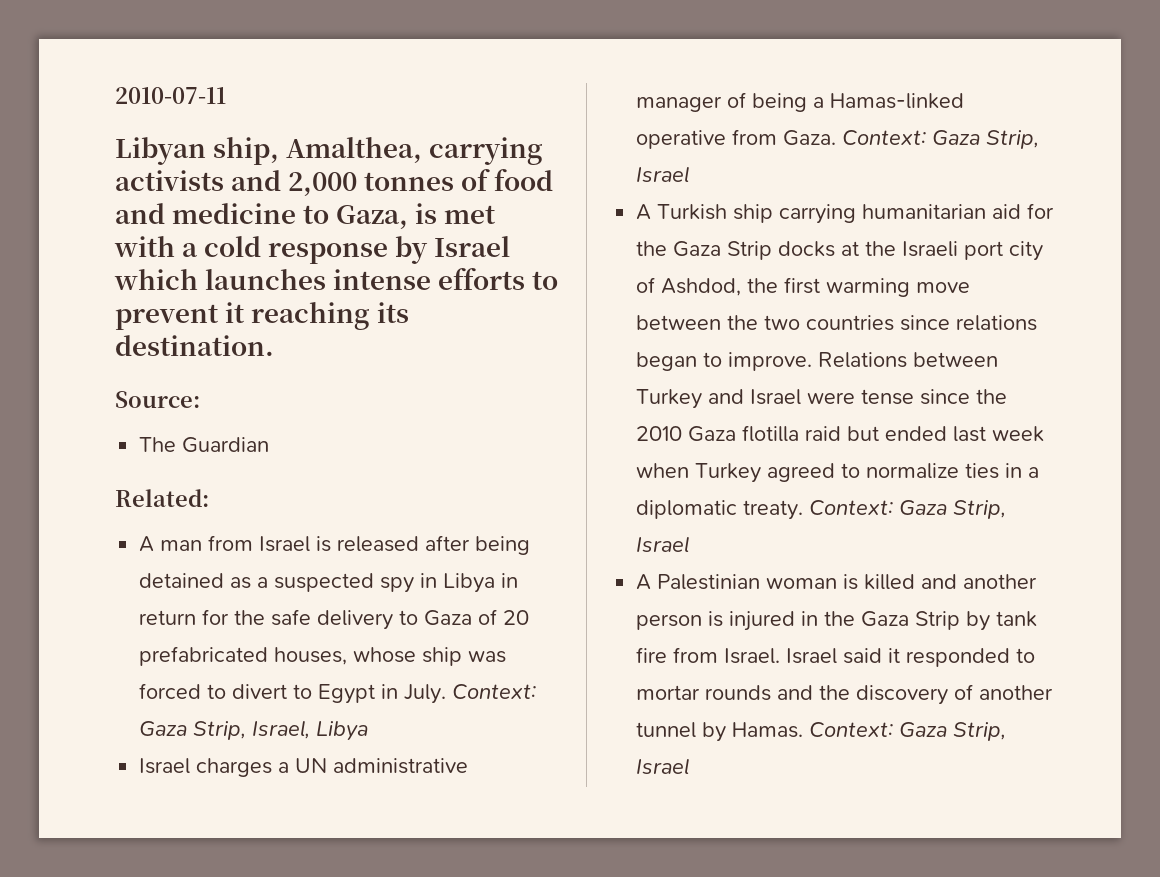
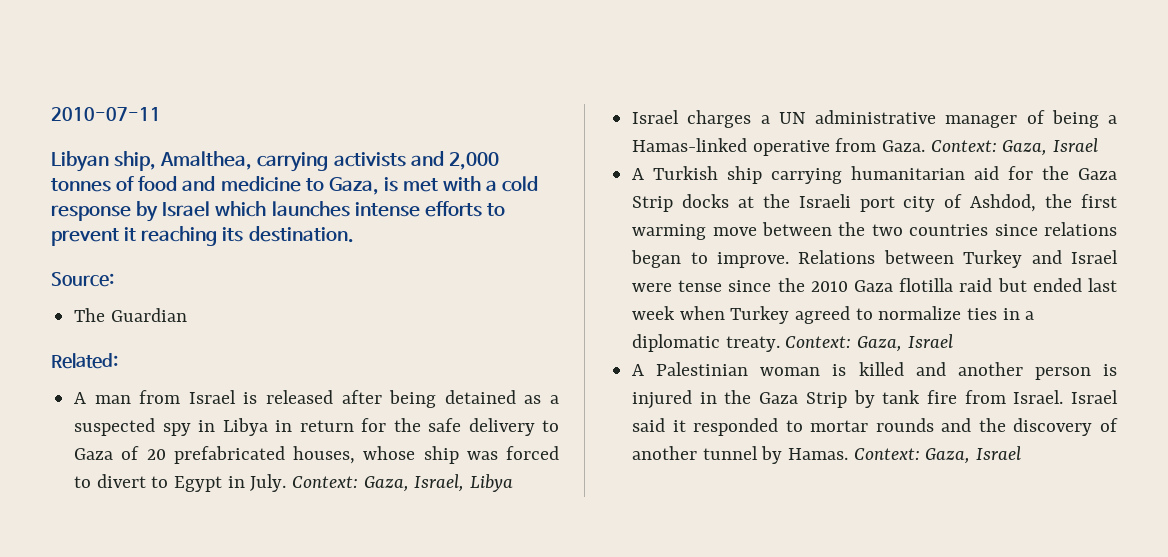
[139,721,247,740] Gaza Strip, -> [363,476,409,492] Gaza,
[932,130,1040,149] Gaza Strip, -> [1002,140,1048,156] Gaza,
[899,500,1007,519] Gaza Strip, -> [857,336,903,352] Gaza,
[899,722,1007,741] Gaza Strip, -> [925,448,971,464] Gaza,

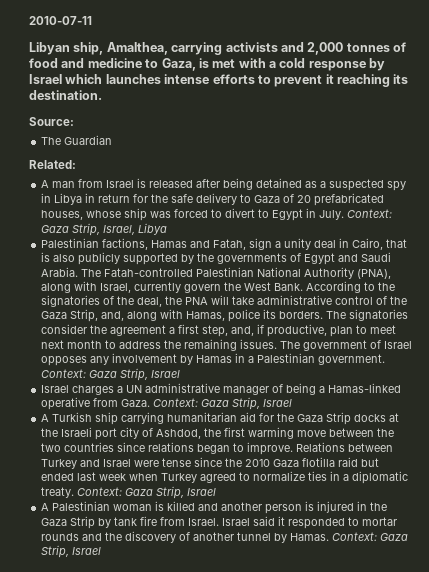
[363,476,409,492] Gaza, -> [41,223,101,236] Gaza Strip,
(514, 483) none -> [41,238,408,250] [41,252,392,265] [41,267,392,279] [41,281,396,293] [41,295,408,307] [41,309,409,322] [41,324,397,337] [41,339,413,351] [41,353,386,366] [41,368,181,381] // Palestinian factions, Hamas and Fatah, sign a unity deal in Cairo, that is also publicly supported by the governments of Egypt and Saudi Arabia. The Fatah-controlled Palestinian National Authority (PNA), along with Israel, currently govern the West Bank. According to the signatories of the deal, the PNA will take administrative control of the Gaza Strip, and, along with Hamas, police its borders. The signatories consider the agreement a first step, and, if productive, plan to meet next month to address the remaining issues. The government of Israel opposes any involvement by Hamas in a Palestinian government. Context: Gaza Strip, Israel
[1002,140,1048,156] Gaza, -> [201,397,261,410] Gaza Strip,
[857,336,903,352] Gaza, -> [125,486,185,499] Gaza Strip,
[925,448,971,464] Gaza, -> [380,533,409,541] [41,545,70,558] Gaza Strip,

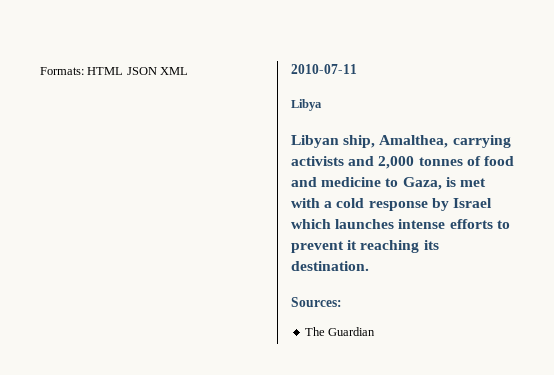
(29, 20) none -> [40,67,189,75] Formats: HTML JSON XML //
(92, 20) none -> [291,99,322,111] // Libya
[29,117,74,126] Source: -> [291,297,342,307] Sources:
[29,160,76,169] [41,178,407,191] [41,193,385,206] [41,208,393,221] [41,223,168,236] [41,238,408,250] [41,252,392,265] [41,267,392,279] [41,281,396,293] [41,295,408,307] [41,309,409,322] [41,324,397,337] [41,339,413,351] [41,353,386,366] [41,368,181,381] [41,383,402,395] [41,397,293,410] [41,412,400,425] [41,427,395,440] [41,442,394,455] [41,457,380,469] [41,471,409,484] [41,486,217,499] [41,501,388,514] [41,516,398,529] [41,531,409,543] [41,545,102,558] // Related: // A man from Israel is released after being detained as a suspected spy in Libya in return for the safe delivery to Gaza of 20 prefabricated houses, whose ship was forced to divert to Egypt in July. Context: Gaza Strip, Israel, Libya // Palestinian factions, Hamas and Fatah, sign a unity deal in Cairo, that is also publicly supported by the governments of Egypt and Saudi Arabia. The Fatah-controlled Palestinian National Authority (PNA), along with Israel, currently govern the West Bank. According to the signatories of the deal, the PNA will take administrative control of the Gaza Strip, and, along with Hamas, police its borders. The signatories consider the agreement a first step, and, if productive, plan to meet next month to address the remaining issues. The government of Israel opposes any involvement by Hamas in a Palestinian government. Context: Gaza Strip, Israel // Israel charges a UN administrative manager of being a Hamas-linked operative from Gaza. Context: Gaza Strip, Israel // A Turkish ship carrying humanitarian aid for the Gaza Strip docks at the Israeli port city of Ashdod, the first warming move between the two countries since relations began to improve. Relations between Turkey and Israel were tense since the 2010 Gaza flotilla raid but ended last week when Turkey agreed to normalize ties in a diplomatic treaty. Context: Gaza Strip, Israel // A Palestinian woman is killed and another person is injured in the Gaza Strip by tank fire from Israel. Israel said it responded to mortar rounds and the discovery of another tunnel by Hamas. Context: Gaza Strip, Israel -> (376, 331) none

